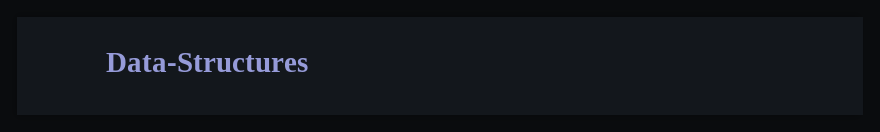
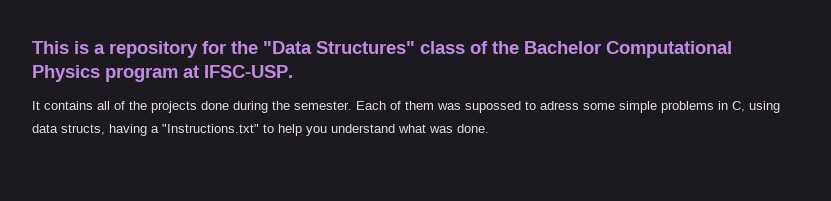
[106,53,308,72] Data-Structures -> [32,41,732,58] [32,65,293,82] [32,101,780,113] [32,124,489,136] This is a repository for the "Data Structures" class of the Bachelor Computational Physics program at IFSC-USP. // It contains all of the projects done during the semester. Each of them was supossed to adress some simple problems in C, using data structs, having a "Instructions.txt" to help you understand what was done.

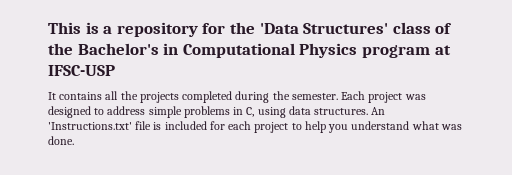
[263,41,415,54] "Data Structures" -> [259,23,389,34] 'Data Structures'
[524,41,601,54] Bachelor -> [77,43,179,55] Bachelor's in
[204,65,293,78] IFSC-USP. -> [48,65,115,76] IFSC-USP
[114,101,125,110] of -> (119, 95) none
[201,101,229,110] done -> [182,91,233,103] completed
[390,101,615,113] of them was supossed to adress some -> [368,92,426,103] [48,106,146,118] project was designed to address
[61,124,259,136] structs, having a "Instructions.txt" -> [314,107,386,115] [48,121,289,133] structures. An 'Instructions.txt' file is included for each project

